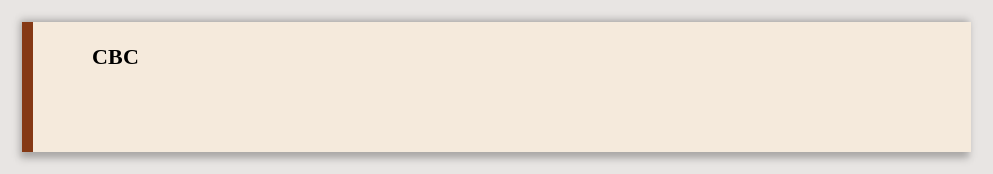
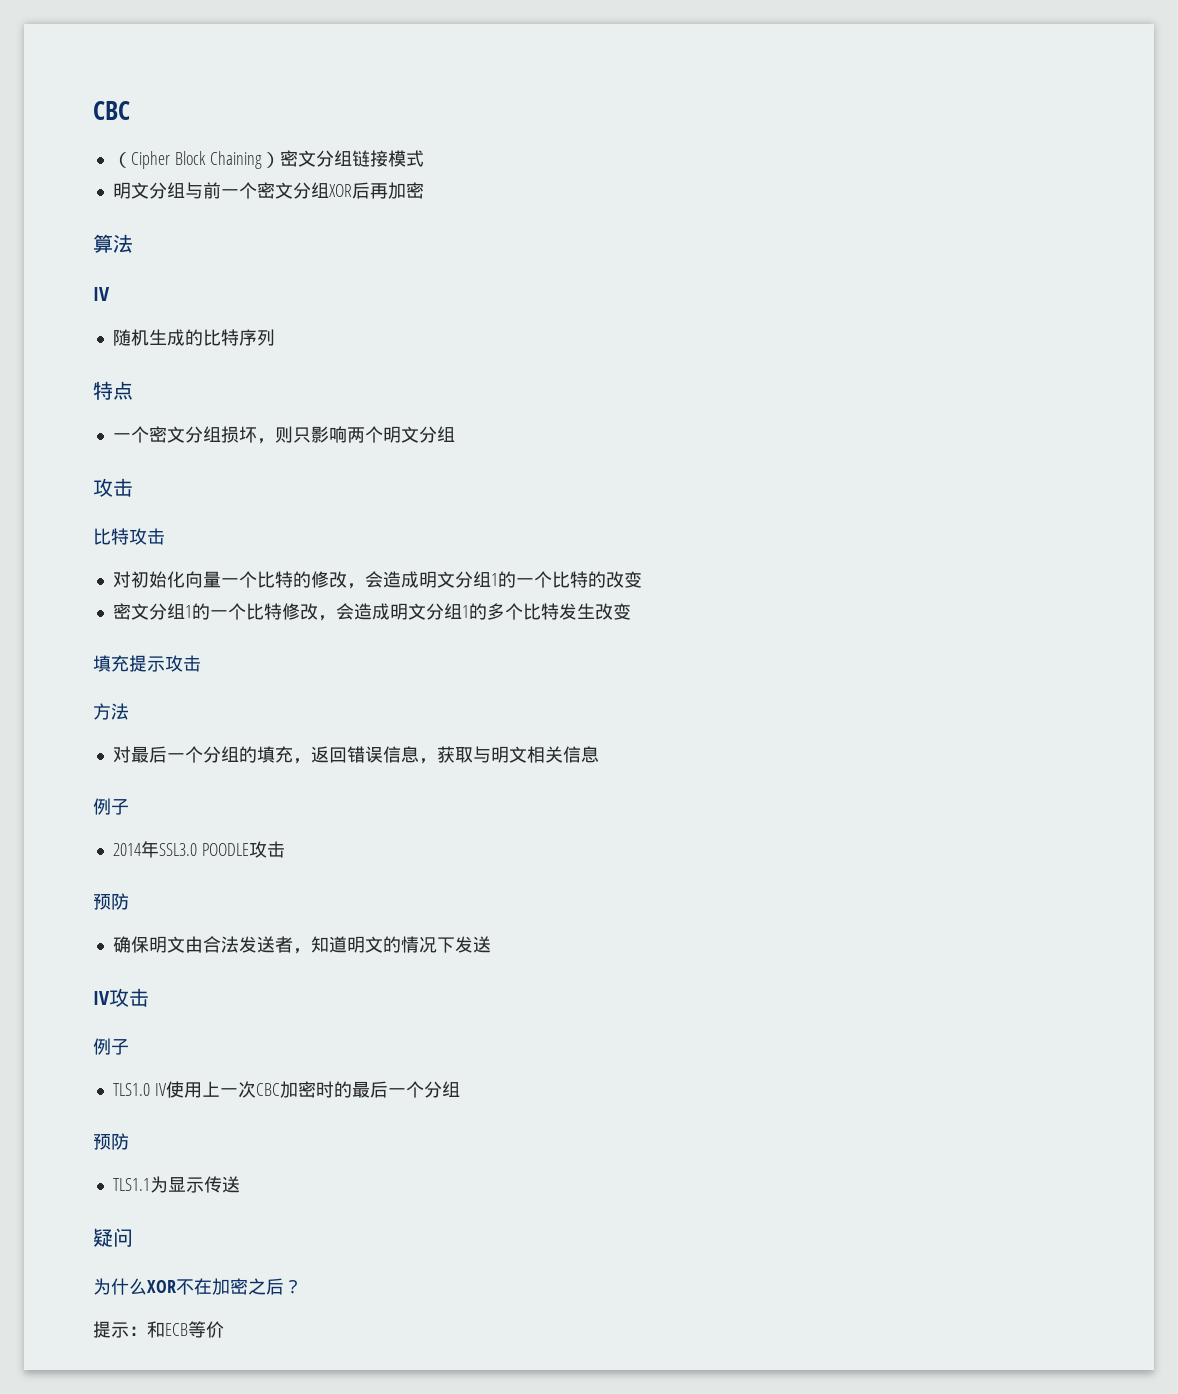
[92,50,139,64] CBC -> [93,101,130,120] [112,150,424,169] [112,182,424,199] [93,234,133,253] [93,287,110,301] [112,329,275,346] [93,381,133,400] [112,426,455,444] [93,478,133,497] [93,528,165,545] [112,571,642,589] [112,603,631,621] [93,655,201,672] [93,703,129,720] [112,746,599,764] [93,798,129,815] [112,841,285,858] [93,893,129,910] [112,936,491,954] [93,988,149,1007] [93,1038,129,1055] [112,1081,460,1098] [93,1133,129,1150] [112,1176,240,1193] [93,1228,133,1247] [93,1278,302,1295] [93,1321,224,1338] CBC // （Cipher Block Chaining）密文分组链接模式 // 明文分组与前一个密文分组XOR后再加密 // 算法 // IV // 随机生成的比特序列 // 特点 // 一个密文分组损坏，则只影响两个明文分组 // 攻击 // 比特攻击 // 对初始化向量一个比特的修改，会造成明文分组1的一个比特的改变 // 密文分组1的一个比特修改，会造成明文分组1的多个比特发生改变 // 填充提示攻击 // 方法 // 对最后一个分组的填充，返回错误信息，获取与明文相关信息 // 例子 // 2014年SSL3.0 POODLE攻击 // 预防 // 确保明文由合法发送者，知道明文的情况下发送 // IV攻击 // 例子 // TLS1.0 IV使用上一次CBC加密时的最后一个分组 // 预防 // TLS1.1为显示传送 // 疑问 // 为什么XOR不在加密之后？ // 提示：和ECB等价

